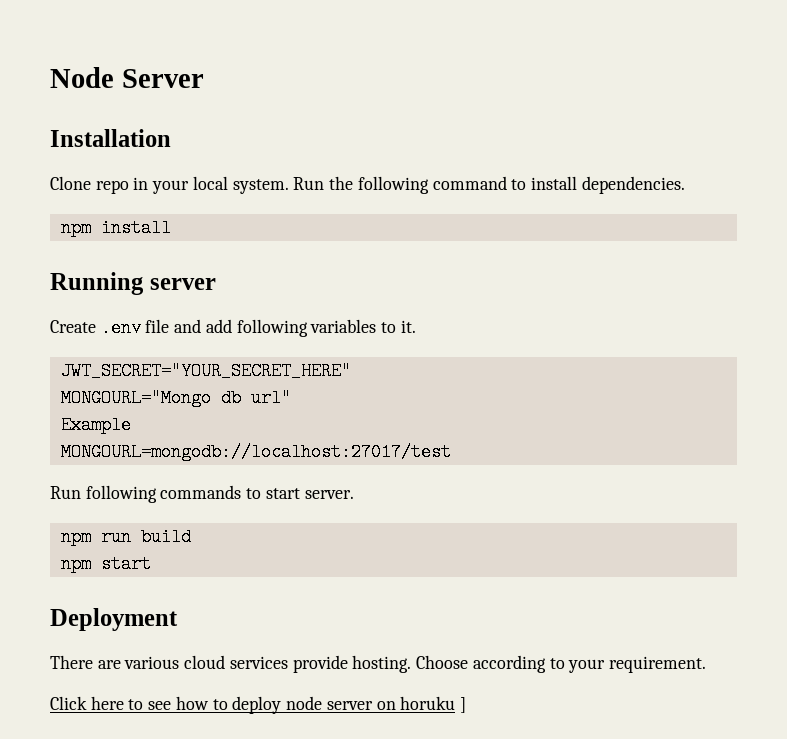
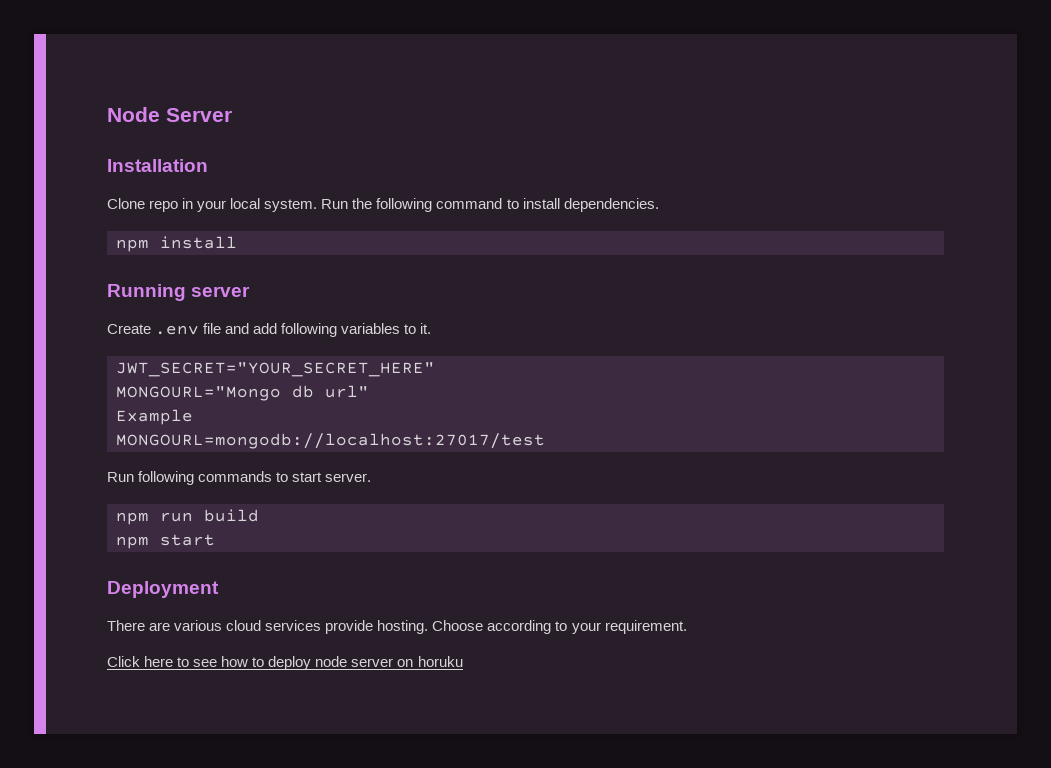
[459,697,466,713] ] -> (463, 661) none

